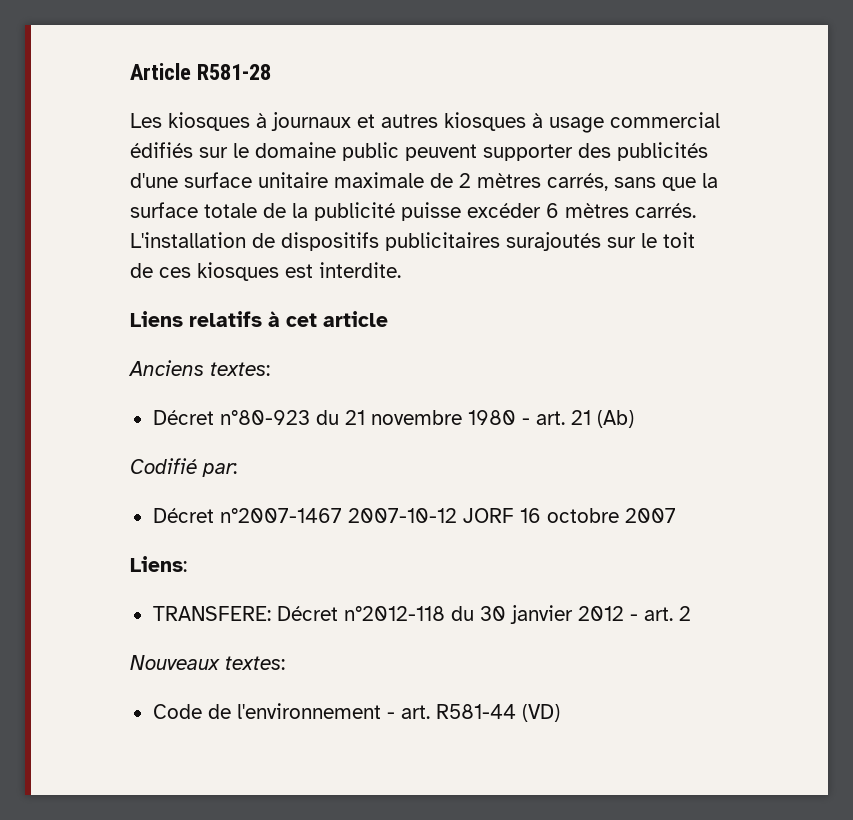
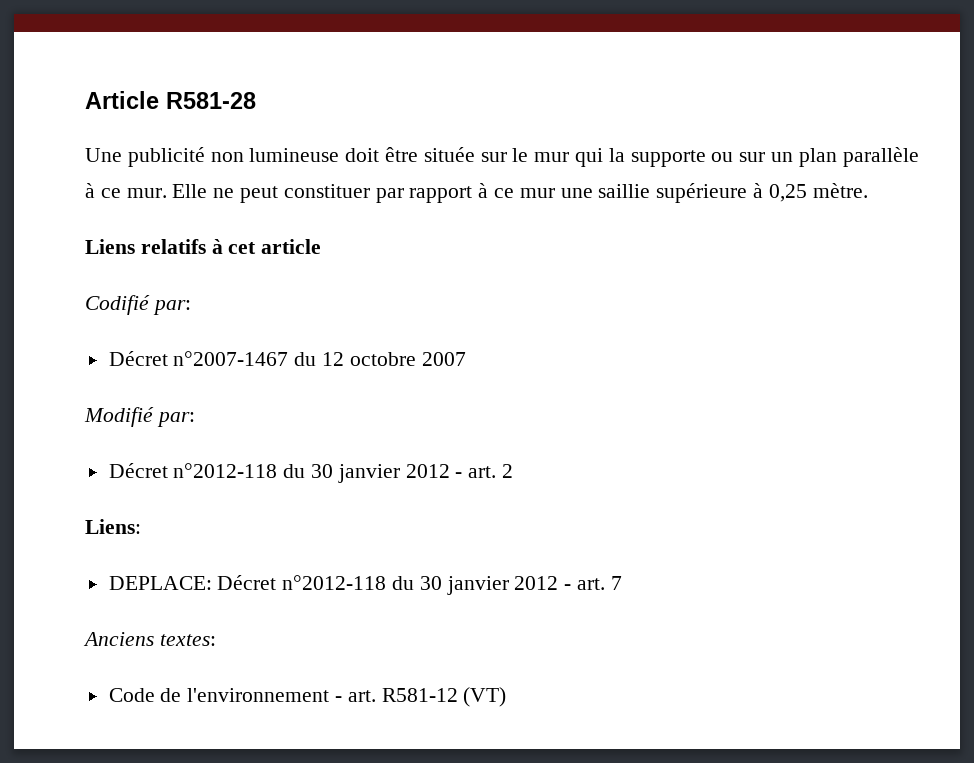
[130,112,720,133] [130,142,708,161] [130,172,718,191] [130,202,696,221] [130,232,695,251] [130,262,401,281] Les kiosques à journaux et autres kiosques à usage commercial édifiés sur le domaine public peuvent supporter des publicités d'une surface unitaire maximale de 2 mètres carrés, sans que la surface totale de la publicité puisse excéder 6 mètres carrés. L'installation de dispositifs publicitaires surajoutés sur le toit de ces kiosques est interdite. -> [85,147,919,167] [85,183,868,203] Une publicité non lumineuse doit être située sur le mur qui la supporte ou sur un plan parallèle à ce mur. Elle ne peut constituer par rapport à ce mur une saillie supérieure à 0,25 mètre.
[128,360,270,376] [152,410,634,428] // Anciens textes: // Décret n°80-923 du 21 novembre 1980 - art. 21 (Ab) -> (322, 246) none
[347,508,541,523] 2007-10-12 JORF 16 -> [294,352,345,366] du 12
[130,556,187,572] [152,606,271,621] Liens: // TRANSFERE: -> [84,407,195,427] Modifié par: //
[130,655,220,670] Nouveaux -> [85,519,141,534] [108,575,622,595] [83,632,154,646] Liens: // DEPLACE: Décret n°2012-118 du 30 janvier 2012 - art. 7 // Anciens
[435,704,560,722] R581-44 (VD) -> [381,687,507,707] R581-12 (VT)

